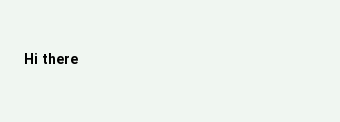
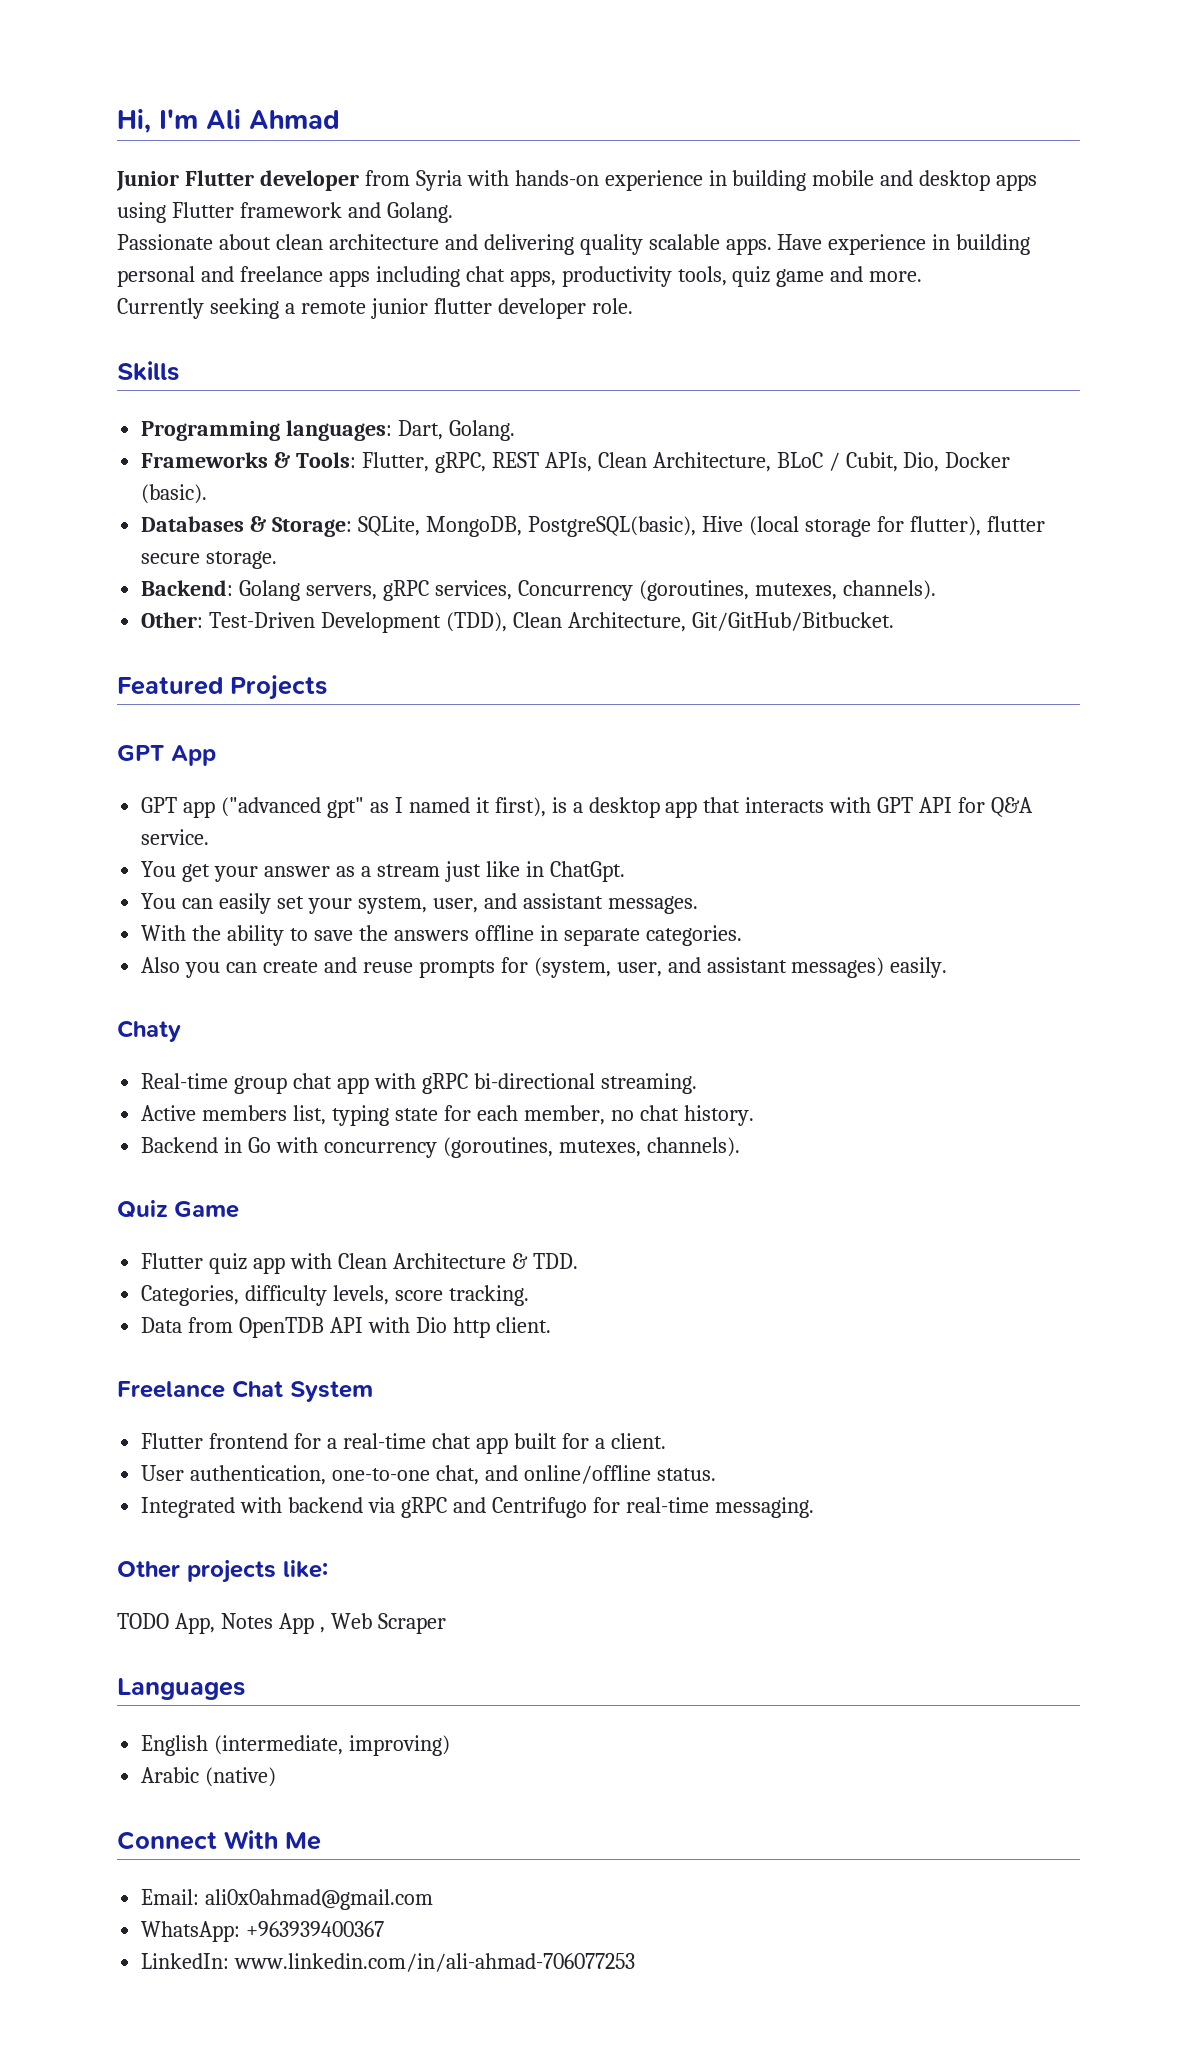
[24,53,78,64] Hi there -> [117,109,340,134] [116,170,1038,191] [117,202,453,223] [117,234,1031,255] [117,266,923,287] [117,298,633,319] [117,361,179,381] [141,420,516,441] [141,452,1011,473] [141,484,208,504] [141,516,1045,537] [141,551,278,569] [141,580,936,601] [141,612,894,633] [117,675,327,700] [117,745,216,766] [141,797,1034,818] [141,829,210,845] [141,861,625,882] [141,893,698,914] [141,925,742,946] [141,957,948,978] [117,1020,181,1042] [141,1073,697,1094] [141,1105,754,1126] [141,1137,740,1158] [117,1200,239,1218] [141,1253,578,1274] [141,1285,529,1306] [141,1317,551,1338] [117,1380,373,1402] [141,1433,666,1454] [141,1465,716,1485] [141,1497,814,1518] [117,1560,328,1583] [117,1613,446,1634] [117,1678,245,1700] [141,1735,451,1756] [141,1767,277,1787] [117,1830,321,1850] [141,1889,434,1910] [141,1921,385,1942] [141,1953,636,1972] Hi, I'm Ali Ahmad // Junior Flutter developer from Syria with hands-on experience in building mobile and desktop apps using Flutter framework and Golang. // Passionate about clean architecture and delivering quality scalable apps. Have experience in building personal and freelance apps including chat apps, productivity tools, quiz game and more. // Currently seeking a remote junior flutter developer role. // Skills // Programming languages: Dart, Golang. // Frameworks & Tools: Flutter, gRPC, REST APIs, Clean Architecture, BLoC / Cubit, Dio, Docker (basic). // Databases & Storage: SQLite, MongoDB, PostgreSQL(basic), Hive (local storage for flutter), flutter secure storage. // Backend: Golang servers, gRPC services, Concurrency (goroutines, mutexes, channels). // Other: Test-Driven Development (TDD), Clean Architecture, Git/GitHub/Bitbucket. // Featured Projects // GPT App // GPT app ("advanced gpt" as I named it first), is a desktop app that interacts with GPT API for Q&A service. // You get your answer as a stream just like in ChatGpt. // You can easily set your system, user, and assistant messages. // With the ability to save the answers offline in separate categories. // Also you can create and reuse prompts for (system, user, and assistant messages) easily. // Chaty // Real-time group chat app with gRPC bi-directional streaming. // Active members list, typing state for each member, no chat history. // Backend in Go with concurrency (goroutines, mutexes, channels). // Quiz Game // Flutter quiz app with Clean Architecture & TDD. // Categories, difficulty levels, score tracking. // Data from OpenTDB API with Dio http client. // Freelance Chat System // Flutter frontend for a real-time chat app built for a client. // User authentication, one-to-one chat, and online/offline status. // Integrated with backend via gRPC and Centrifugo for real-time messaging. // Other projects like: // TODO App, Notes App , Web Scraper // Languages // English (intermediate, improving) // Arabic (native) // Connect With Me // Email: ali0x0ahmad@gmail.com // WhatsApp: +963939400367 // LinkedIn: www.linkedin.com/in/ali-ahmad-706077253

